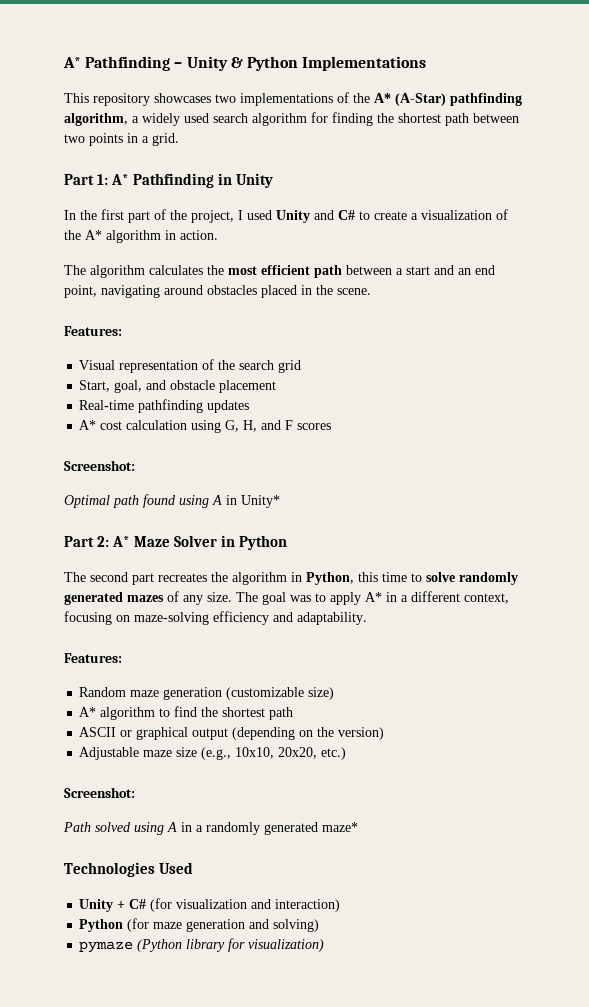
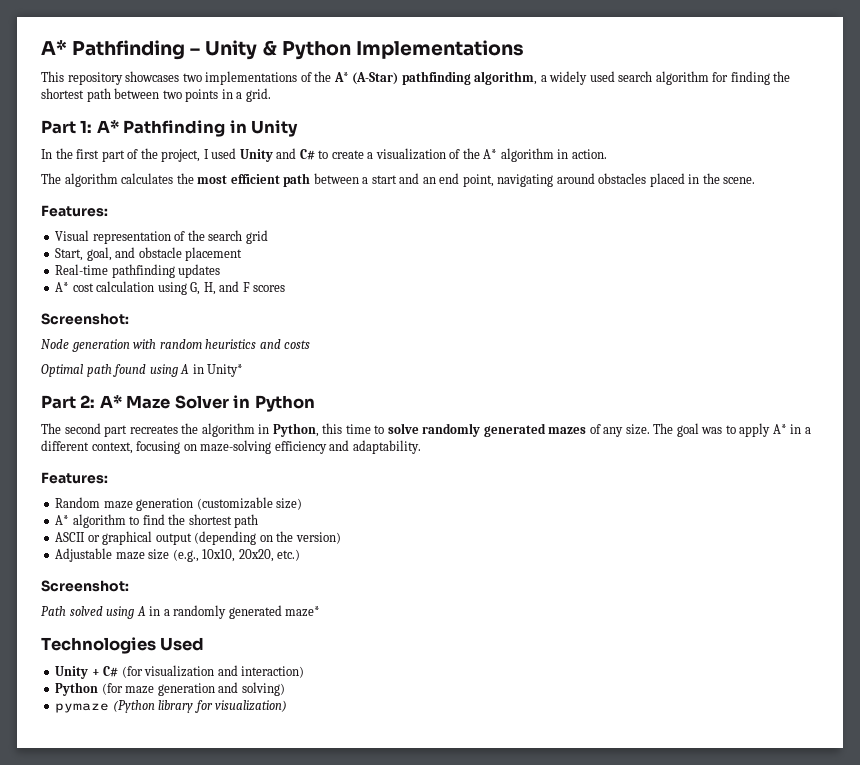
(135, 465) none -> [41,339,311,352] // Node generation with random heuristics and costs

